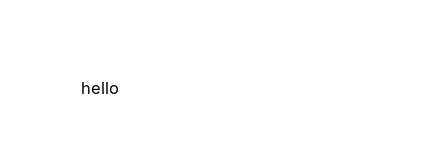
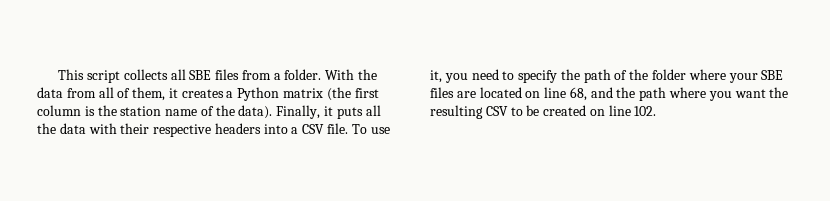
[81,82,119,94] hello -> [58,69,378,83] [37,87,379,101] [37,105,381,119] [37,123,390,137] [430,69,784,83] [430,87,789,101] [430,105,657,119] This script collects all SBE files from a folder. With the data from all of them, it creates a Python matrix (the first column is the station name of the data). Finally, it puts all the data with their respective headers into a CSV file. To use it, you need to specify the path of the folder where your SBE files are located on line 68, and the path where you want the resulting CSV to be created on line 102.

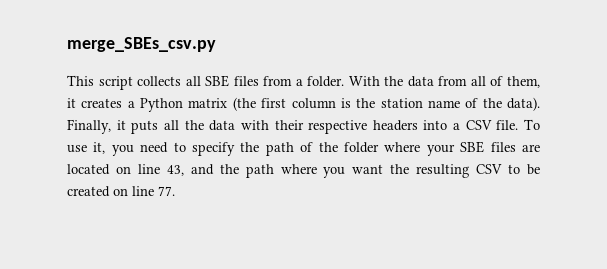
(58, 74) none -> [67,37,216,52] merge_SBEs_csv.py //
[569,87,587,101] 68, -> [166,165,184,176] 43,
[634,106,657,116] 102. -> [158,186,175,196] 77.

